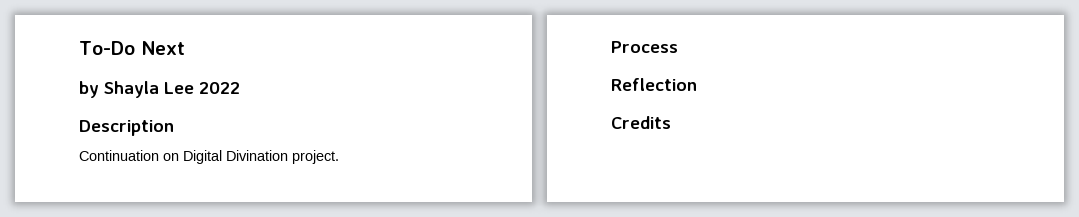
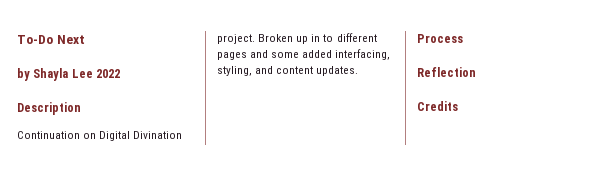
(339, 157) none -> [258,33,377,44] [217,49,391,60] [217,66,359,76] Broken up in to different pages and some added interfacing, styling, and content updates.

